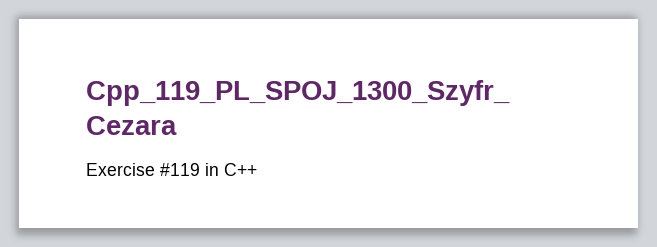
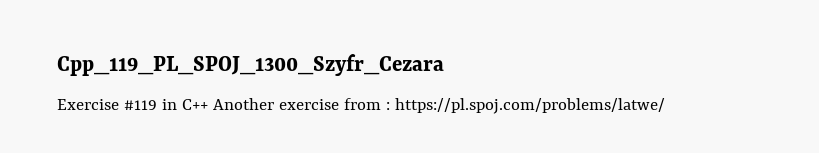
(257, 169) none -> [212,98,665,114] Another exercise from : https://pl.spoj.com/problems/latwe/

